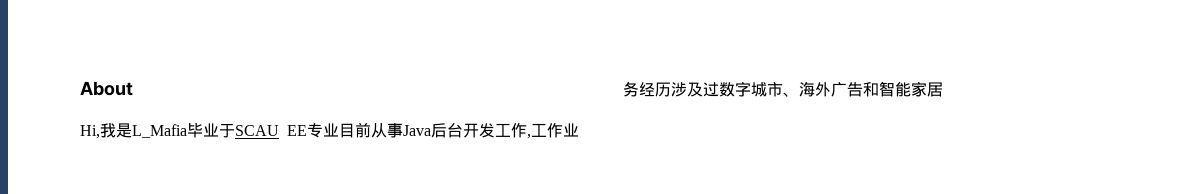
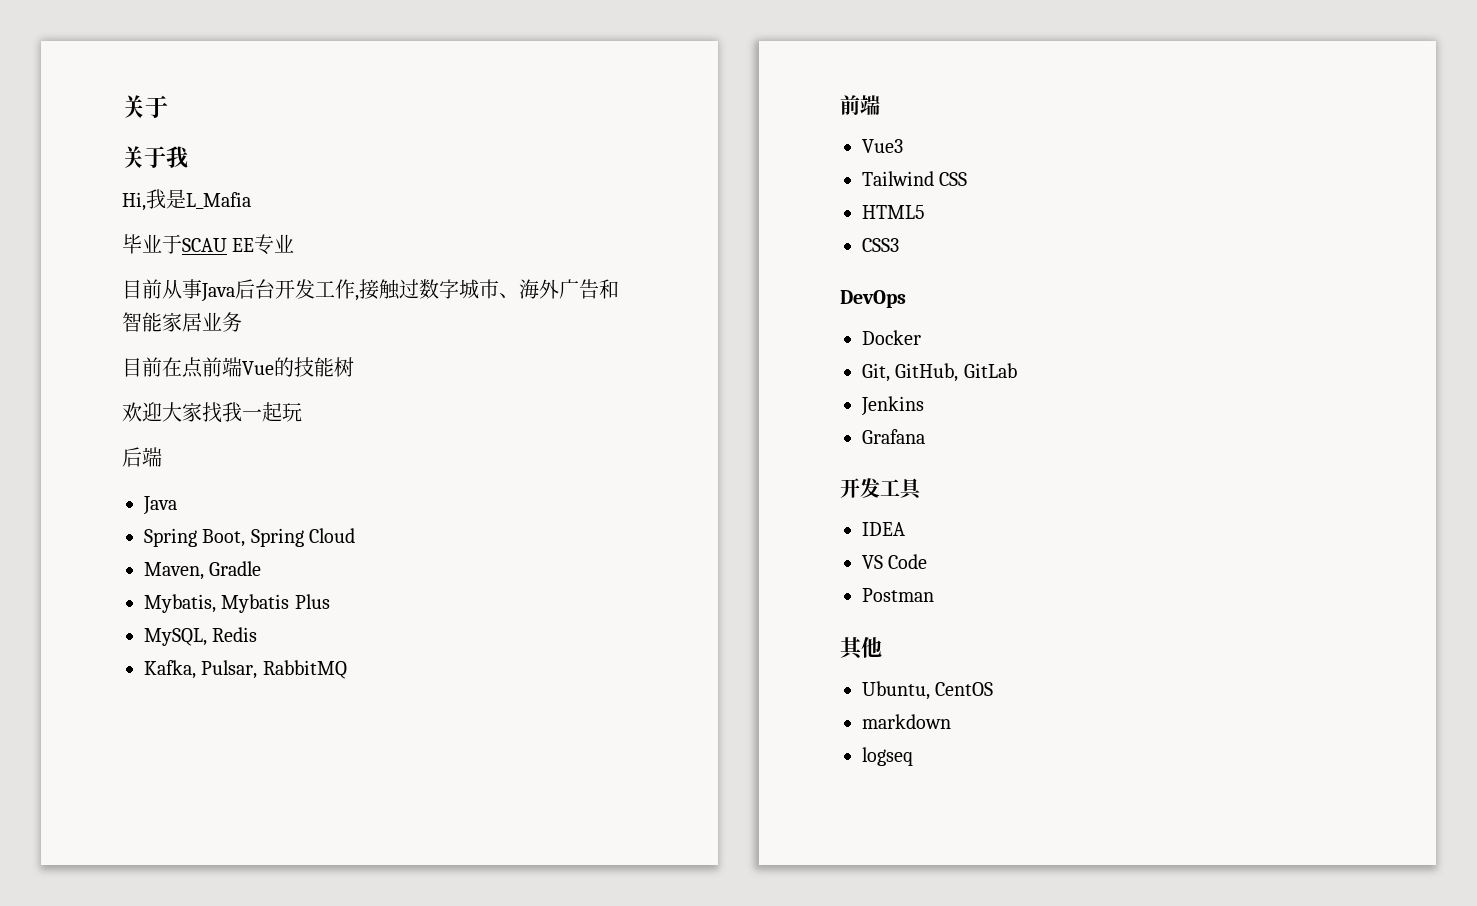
[80,81,133,96] About -> [122,95,168,118] [122,146,188,169] 关于 // 关于我
(187, 131) none -> (251, 200) //
(339, 130) none -> (295, 243) //
[531,123,579,138] [623,81,703,97] 工作业务经历涉及 -> [359,279,400,300] 接触
(943, 89) none -> [202,312,242,332] [122,357,354,378] [122,402,302,423] [122,447,162,467] [143,496,177,515] [144,528,356,547] [144,561,262,580] [144,594,330,613] [144,627,258,646] [144,660,347,679] [840,95,880,115] [862,139,903,153] [862,171,968,186] [862,205,925,219] [862,238,899,252] [840,290,906,308] [862,330,921,345] [862,363,1017,382] [861,396,924,416] [862,429,925,444] [840,478,923,500] [862,522,905,536] [862,554,928,569] [862,588,934,602] [840,636,882,660] [862,681,994,700] [862,714,951,729] [862,747,913,766] 业务 // 目前在点前端Vue的技能树 // 欢迎大家找我一起玩 // 后端 // Java // Spring Boot, Spring Cloud // Maven, Gradle // Mybatis, Mybatis Plus // MySQL, Redis // Kafka, Pulsar, RabbitMQ // 前端 // Vue3 // Tailwind CSS // HTML5 // CSS3 // DevOps // Docker // Git, GitHub, GitLab // Jenkins // Grafana // 开发工具 // IDEA // VS Code // Postman // 其他 // Ubuntu, CentOS // markdown // logseq

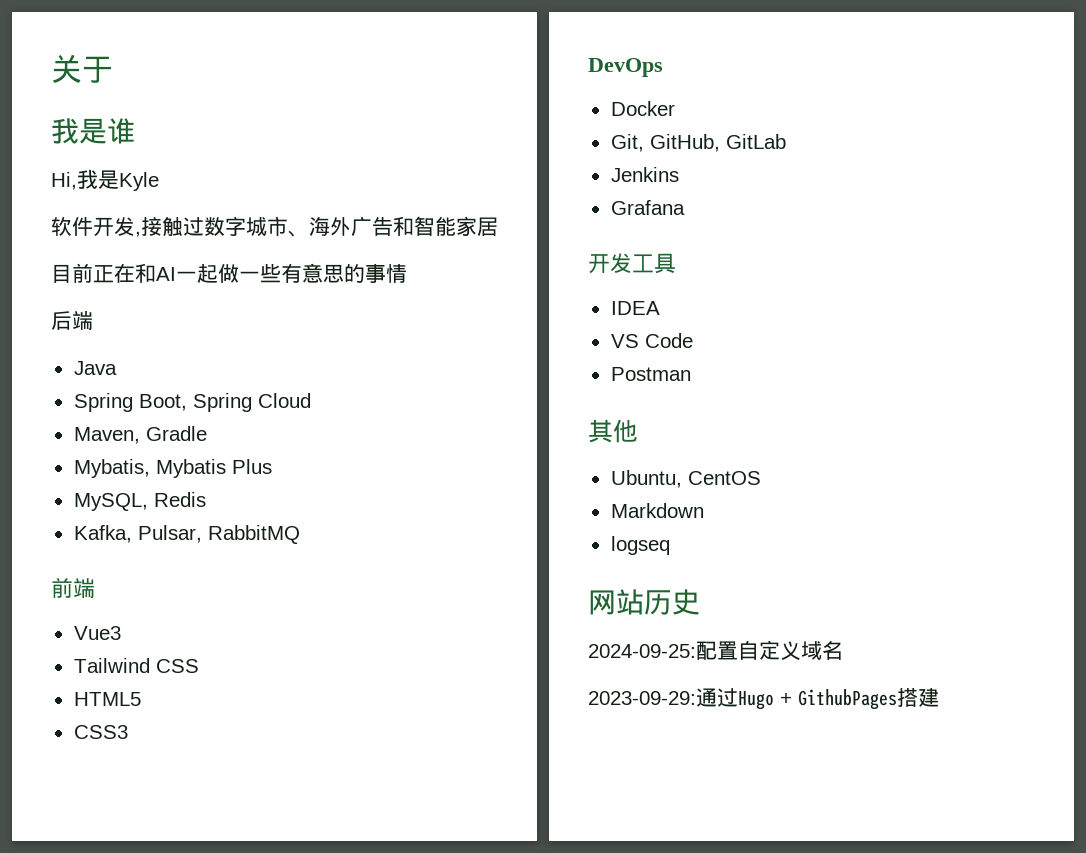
[122,146,188,169] 关于我 -> [51,118,135,144] 我是谁
[186,192,251,209] [122,234,295,255] [122,279,355,302] L_Mafia // 毕业于SCAU EE专业 // 目前从事Java后台开发工作 -> [119,172,159,191] [51,216,135,237] Kyle // 软件开发
[202,312,242,332] [122,357,354,378] [122,402,302,423] 业务 // 目前在点前端Vue的技能树 // 欢迎大家找我一起玩 -> [51,263,407,284] // 目前正在和AI一起做一些有意思的事情
[862,714,951,729] markdown -> [610,503,704,518] Markdown
(913, 756) none -> [588,589,700,615] [588,640,843,660] [588,688,939,710] // 网站历史 // 2024-09-25:配置自定义域名 // 2023-09-29:通过Hugo + GithubPages搭建

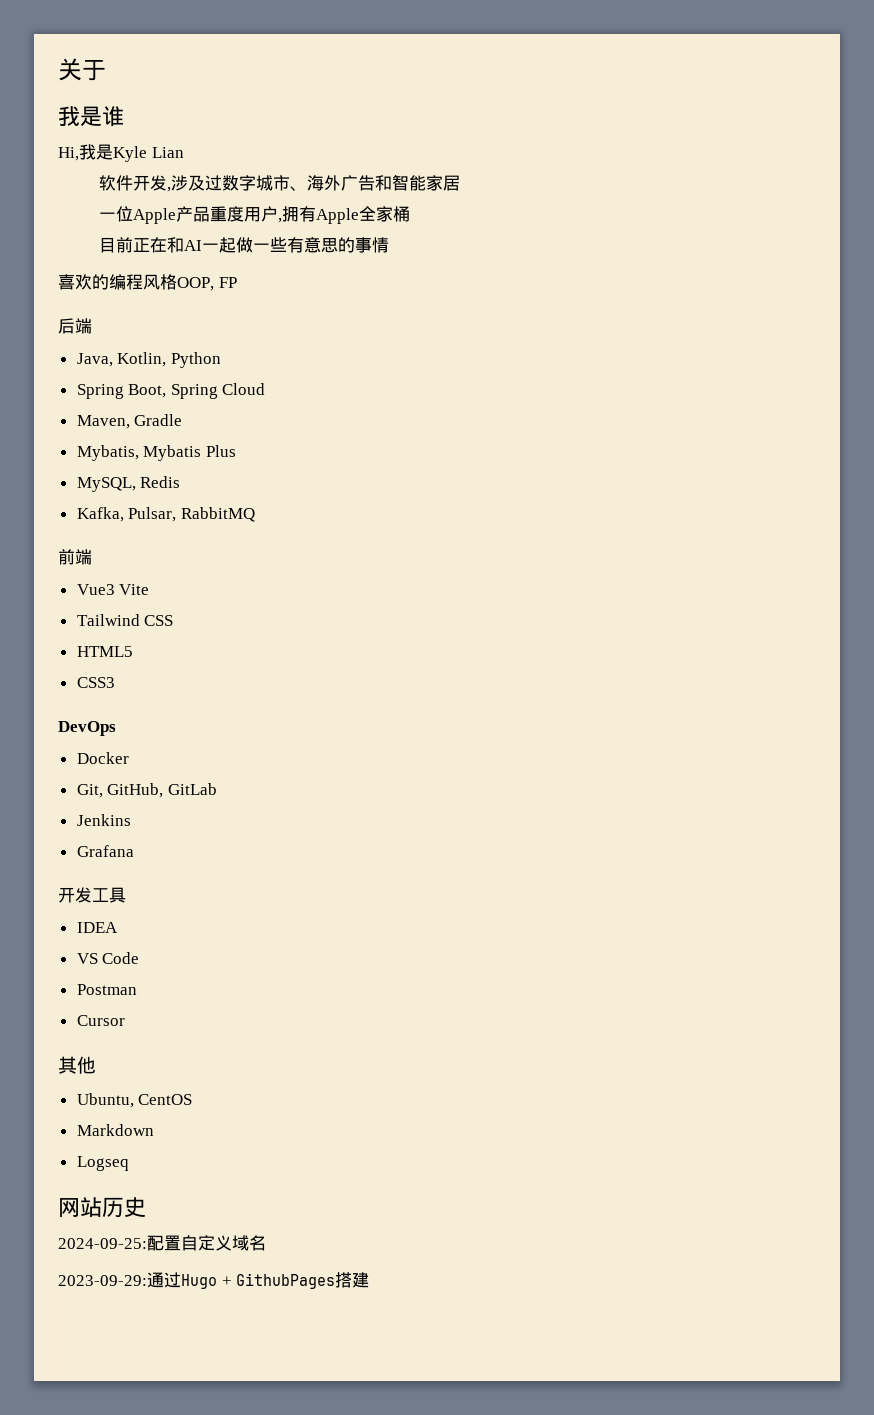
(159, 181) none -> [151,147,184,158] Lian
[141,216,183,237] 接触 -> [171,175,206,191] 涉及
(498, 227) none -> [99,206,411,224] // 一位Apple产品重度用户,拥有Apple全家桶
[51,311,93,330] [73,361,117,375] 后端 // Java -> [58,274,237,291] [58,318,92,334] [76,352,221,368] 喜欢的编程风格OOP, FP // 后端 // Java, Kotlin, Python
(121, 633) none -> [119,584,150,595] Vite
(691, 374) none -> [76,1015,125,1026] // Cursor
[610,536,670,555] logseq -> [76,1156,129,1171] Logseq

